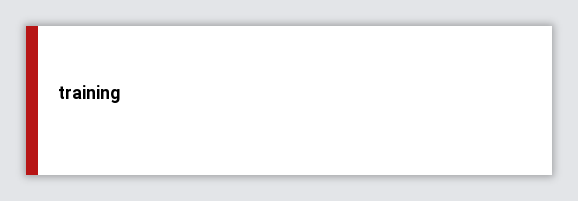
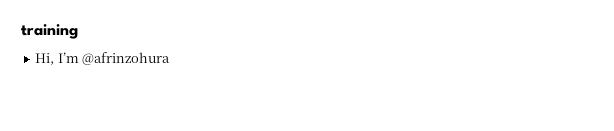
(120, 94) none -> [35,52,171,65] // Hi, I’m @afrinzohura

